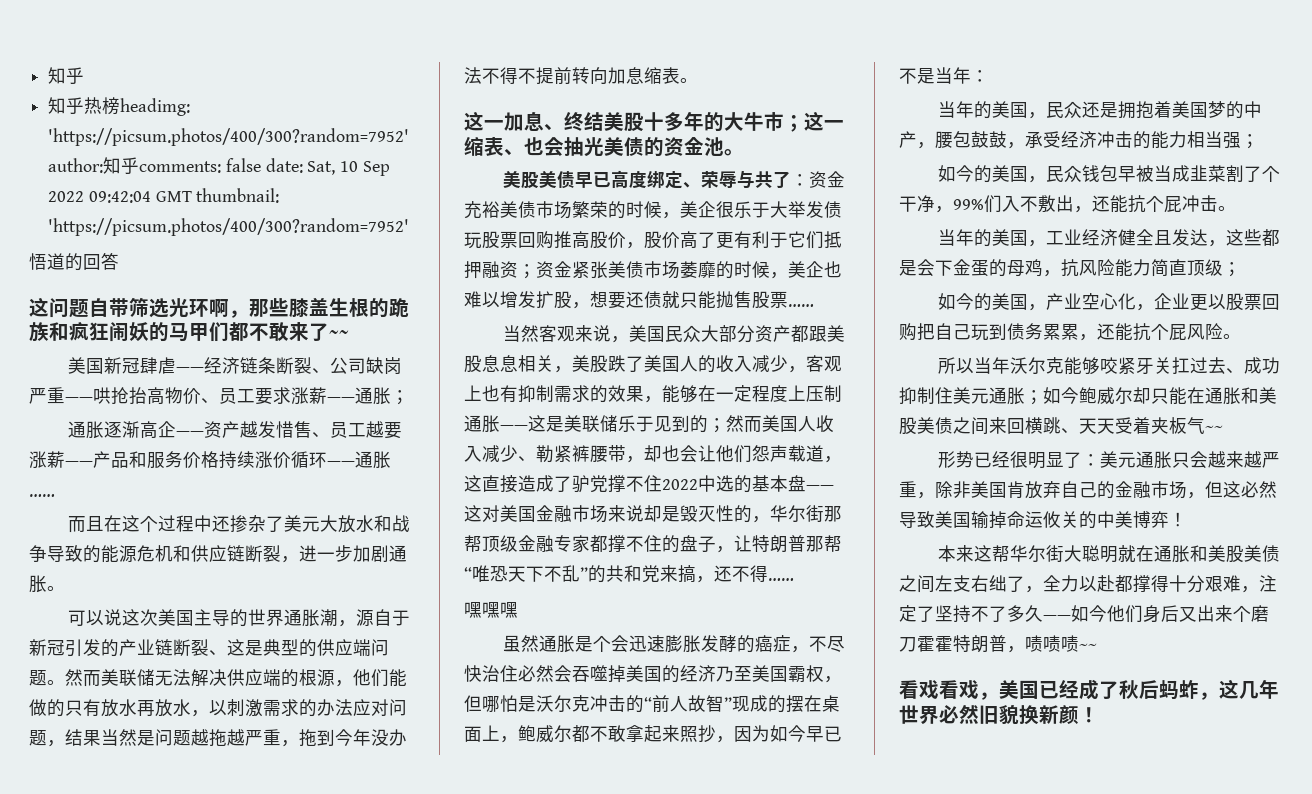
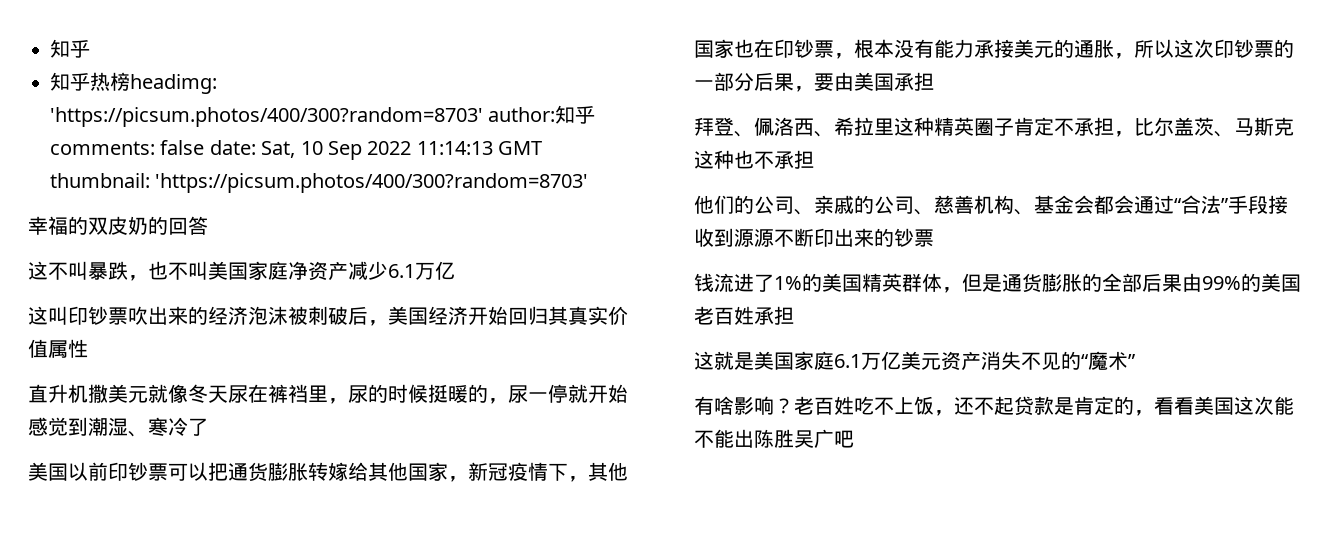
[48,128,410,146] 'https://picsum.photos/400/300?random=7952' -> [50,107,483,127] 'https://picsum.photos/400/300?random=8703'
[88,191,151,203] 09:42:04 -> [416,141,493,155] 11:14:13
[48,218,410,236] [29,252,119,271] [29,297,409,318] [29,322,349,342] [67,357,402,374] [29,387,409,405] [67,421,402,439] [29,451,391,469] [29,494,55,497] [67,515,410,533] [29,545,407,563] [29,575,65,593] [67,609,410,627] [29,639,389,657] [29,669,407,687] [29,699,407,717] [29,729,407,747] [464,67,698,85] [464,111,844,132] [464,136,744,157] [502,170,845,189] [464,201,842,219] [464,231,842,249] [464,261,842,279] [464,291,814,309] [502,325,845,343] [464,355,842,373] [464,385,842,403] [464,415,834,433] [464,445,842,463] [464,475,834,493] [464,505,842,523] [464,535,842,553] [464,565,794,583] [464,602,518,618] [502,635,845,653] [464,665,842,683] [464,695,840,713] [464,725,842,743] [899,67,989,84] [937,101,1262,119] [899,131,1259,149] [937,165,1280,183] [899,195,1236,213] [937,229,1280,247] [899,259,1241,277] [937,293,1280,311] [899,323,1241,341] [937,357,1280,375] [899,387,1277,405] [899,417,1223,435] [937,451,1280,469] [899,481,1277,499] [899,511,1187,529] [937,545,1280,563] [899,575,1277,593] [899,605,1269,623] [899,635,1097,653] [899,679,1279,700] [899,704,1099,725] 'https://picsum.photos/400/300?random=7952' // 悟道的回答 // 这问题自带筛选光环啊，那些膝盖生根的跪族和疯狂闹妖的马甲们都不敢来了~~ // 美国新冠肆虐——经济链条断裂、公司缺岗严重——哄抢抬高物价、员工要求涨薪——通胀； // 通胀逐渐高企——资产越发惜售、员工越要涨薪——产品和服务价格持续涨价循环——通胀…… // 而且在这个过程中还掺杂了美元大放水和战争导致的能源危机和供应链断裂，进一步加剧通胀。 // 可以说这次美国主导的世界通胀潮，源自于新冠引发的产业链断裂、这是典型的供应端问题。然而美联储无法解决供应端的根源，他们能做的只有放水再放水，以刺激需求的办法应对问题，结果当然是问题越拖越严重，拖到今年没办法不得不提前转向加息缩表。 // 这一加息、终结美股十多年的大牛市；这一缩表、也会抽光美债的资金池。 // 美股美债早已高度绑定、荣辱与共了：资金充裕美债市场繁荣的时候，美企很乐于大举发债玩股票回购推高股价，股价高了更有利于它们抵押融资；资金紧张美债市场萎靡的时候，美企也难以增发扩股，想要还债就只能抛售股票…… // 当然客观来说，美国民众大部分资产都跟美股息息相关，美股跌了美国人的收入减少，客观上也有抑制需求的效果，能够在一定程度上压制通胀——这是美联储乐于见到的；然而美国人收入减少、勒紧裤腰带，却也会让他们怨声载道，这直接造成了驴党撑不住2022中选的基本盘——这对美国金融市场来说却是毁灭性的，华尔街那帮顶级金融专家都撑不住的盘子，让特朗普那帮“唯恐天下不乱”的共和党来搞，还不得…… // 嘿嘿嘿 // 虽然通胀是个会迅速膨胀发酵的癌症，不尽快治住必然会吞噬掉美国的经济乃至美国霸权，但哪怕是沃尔克冲击的“前人故智”现成的摆在桌面上，鲍威尔都不敢拿起来照抄，因为如今早已不是当年： // 当年的美国，民众还是拥抱着美国梦的中产，腰包鼓鼓，承受经济冲击的能力相当强； // 如今的美国，民众钱包早被当成韭菜割了个干净，99%们入不敷出，还能抗个屁冲击。 // 当年的美国，工业经济健全且发达，这些都是会下金蛋的母鸡，抗风险能力简直顶级； // 如今的美国，产业空心化，企业更以股票回购把自己玩到债务累累，还能抗个屁风险。 // 所以当年沃尔克能够咬紧牙关扛过去、成功抑制住美元通胀；如今鲍威尔却只能在通胀和美股美债之间来回横跳、天天受着夹板气~~ // 形势已经很明显了：美元通胀只会越来越严重，除非美国肯放弃自己的金融市场，但这必然导致美国输掉命运攸关的中美博弈！ // 本来这帮华尔街大聪明就在通胀和美股美债之间左支右绌了，全力以赴都撑得十分艰难，注定了坚持不了多久——如今他们身后又出来个磨刀霍霍特朗普，啧啧啧~~ // 看戏看戏，美国已经成了秋后蚂蚱，这几年世界必然旧貌换新颜！ -> [155,173,589,193] [28,216,208,235] [28,261,455,281] [28,306,628,326] [28,339,88,358] [28,384,628,404] [28,417,208,437] [28,462,628,482] [694,39,1294,59] [694,72,934,92] [694,117,1294,137] [694,150,814,169] [694,195,1288,215] [694,228,934,247] [694,273,1301,293] [694,306,794,325] [694,351,1135,371] [694,396,1294,416] [694,429,854,448] 'https://picsum.photos/400/300?random=8703' // 幸福的双皮奶的回答 // 这不叫暴跌，也不叫美国家庭净资产减少6.1万亿 // 这叫印钞票吹出来的经济泡沫被刺破后，美国经济开始回归其真实价值属性 // 直升机撒美元就像冬天尿在裤裆里，尿的时候挺暖的，尿一停就开始感觉到潮湿、寒冷了 // 美国以前印钞票可以把通货膨胀转嫁给其他国家，新冠疫情下，其他国家也在印钞票，根本没有能力承接美元的通胀，所以这次印钞票的一部分后果，要由美国承担 // 拜登、佩洛西、希拉里这种精英圈子肯定不承担，比尔盖茨、马斯克这种也不承担 // 他们的公司、亲戚的公司、慈善机构、基金会都会通过“合法”手段接收到源源不断印出来的钞票 // 钱流进了1%的美国精英群体，但是通货膨胀的全部后果由99%的美国老百姓承担 // 这就是美国家庭6.1万亿美元资产消失不见的“魔术” // 有啥影响？老百姓吃不上饭，还不起贷款是肯定的，看看美国这次能不能出陈胜吴广吧

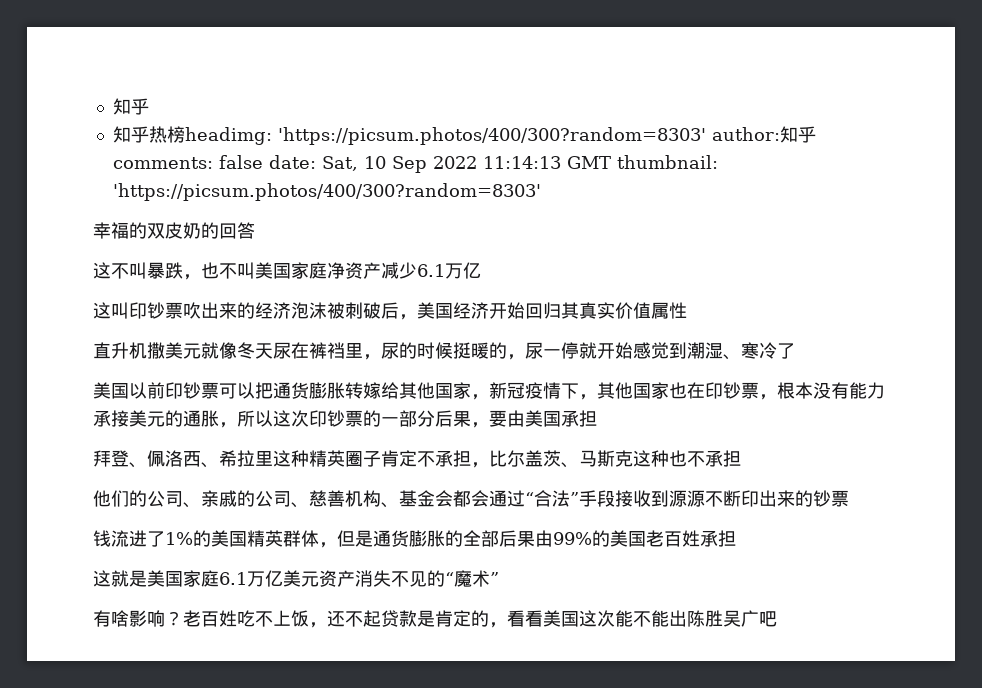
[50,107,483,127] 'https://picsum.photos/400/300?random=8703' -> [277,127,706,145] 'https://picsum.photos/400/300?random=8303'
[155,173,589,193] 'https://picsum.photos/400/300?random=8703' -> [112,183,541,201] 'https://picsum.photos/400/300?random=8303'

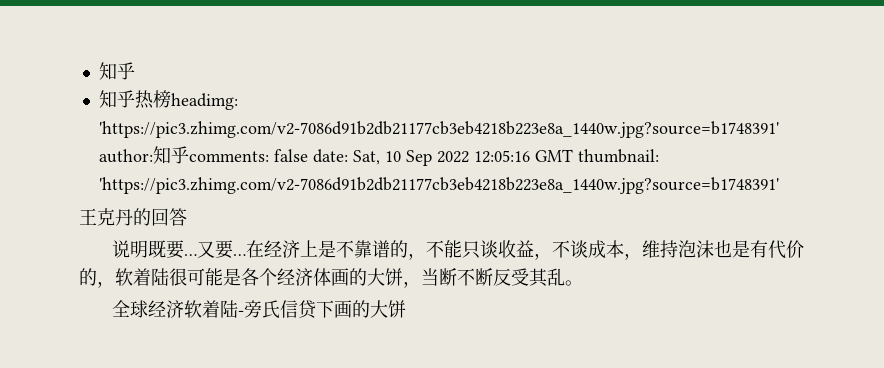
[277,127,706,145] 'https://picsum.photos/400/300?random=8303' -> [98,121,779,138] 'https://pic3.zhimg.com/v2-7086d91b2db21177cb3eb4218b223e8a_1440w.jpg?source=b1748391'
[482,156,561,169] 11:14:13 -> [473,150,530,163] 12:05:16
[112,183,541,201] [93,222,255,239] [93,262,481,280] [93,302,687,320] [93,342,795,360] [93,382,885,400] [93,410,597,428] [93,450,741,468] [93,490,849,508] [93,530,736,548] [93,570,499,587] [93,610,777,628] 'https://picsum.photos/400/300?random=8303' // 幸福的双皮奶的回答 // 这不叫暴跌，也不叫美国家庭净资产减少6.1万亿 // 这叫印钞票吹出来的经济泡沫被刺破后，美国经济开始回归其真实价值属性 // 直升机撒美元就像冬天尿在裤裆里，尿的时候挺暖的，尿一停就开始感觉到潮湿、寒冷了 // 美国以前印钞票可以把通货膨胀转嫁给其他国家，新冠疫情下，其他国家也在印钞票，根本没有能力承接美元的通胀，所以这次印钞票的一部分后果，要由美国承担 // 拜登、佩洛西、希拉里这种精英圈子肯定不承担，比尔盖茨、马斯克这种也不承担 // 他们的公司、亲戚的公司、慈善机构、基金会都会通过“合法”手段接收到源源不断印出来的钞票 // 钱流进了1%的美国精英群体，但是通货膨胀的全部后果由99%的美国老百姓承担 // 这就是美国家庭6.1万亿美元资产消失不见的“魔术” // 有啥影响？老百姓吃不上饭，还不起贷款是肯定的，看看美国这次能不能出陈胜吴广吧 -> [98,177,779,194] [79,208,187,226] [111,240,804,260] [79,268,583,288] [111,300,406,319] 'https://pic3.zhimg.com/v2-7086d91b2db21177cb3eb4218b223e8a_1440w.jpg?source=b1748391' // 王克丹的回答 // 说明既要…又要…在经济上是不靠谱的，不能只谈收益，不谈成本，维持泡沫也是有代价的，软着陆很可能是各个经济体画的大饼，当断不断反受其乱。 // 全球经济软着陆-旁氏信贷下画的大饼

